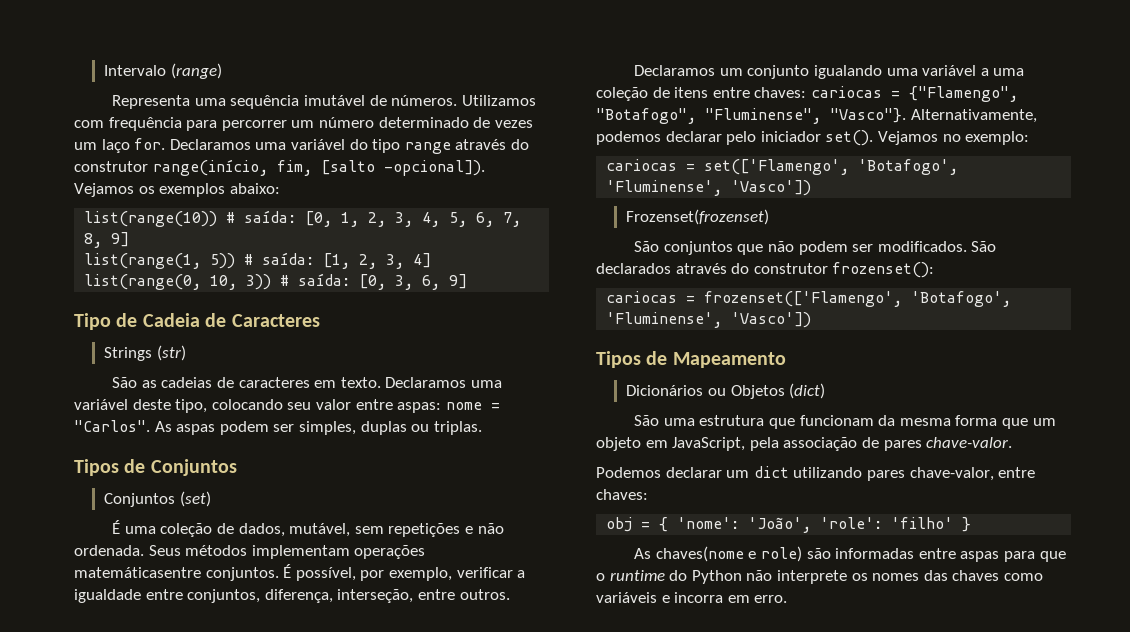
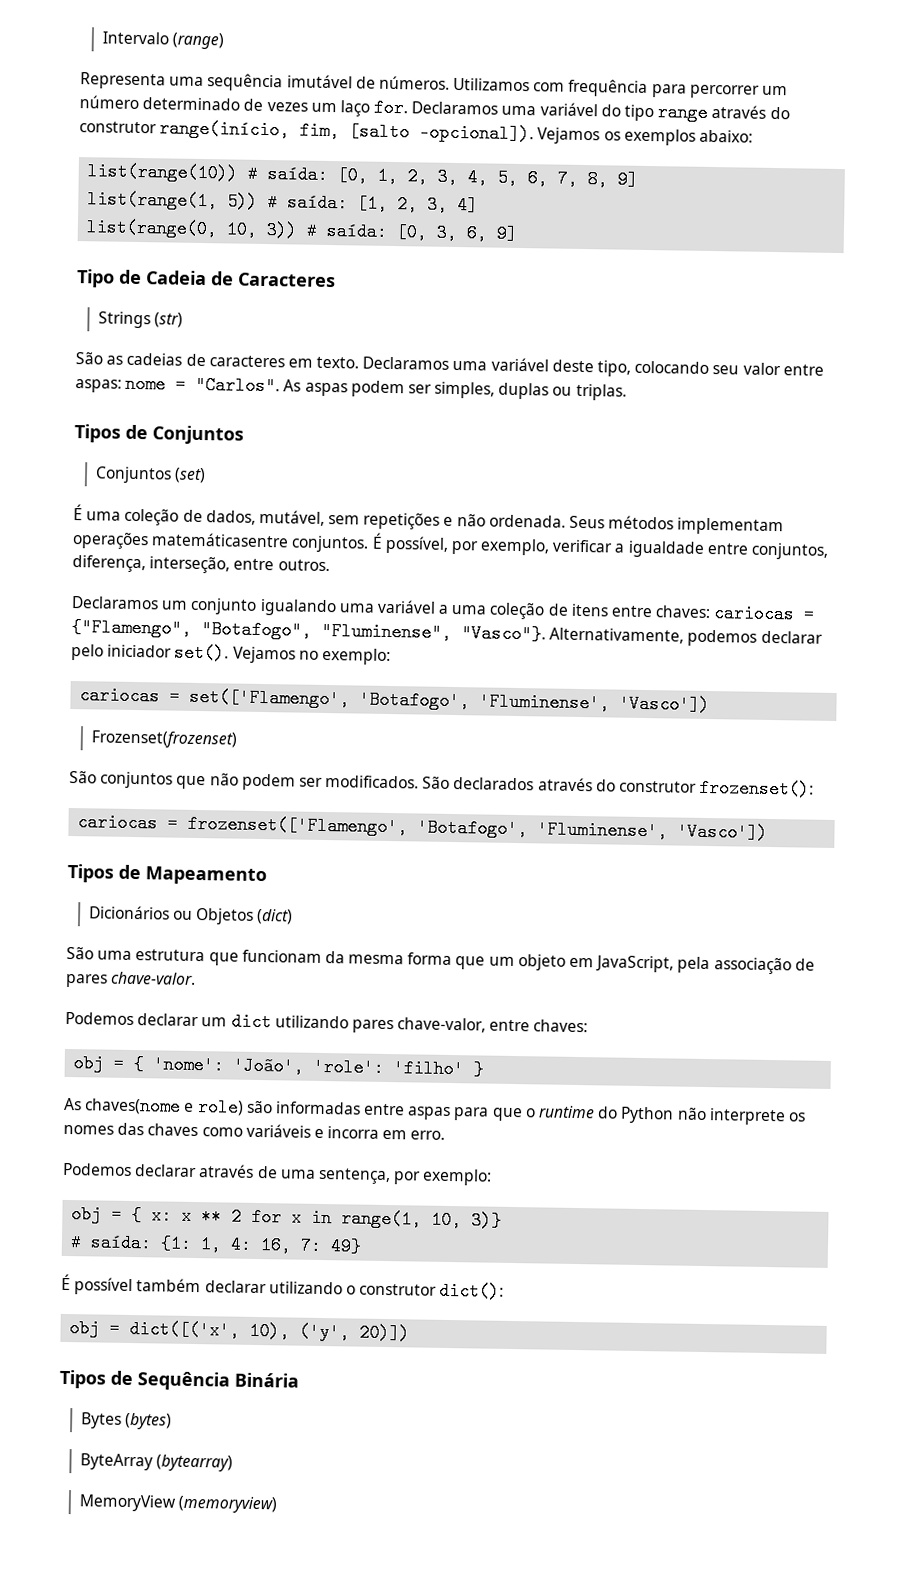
(788, 599) none -> [63,1162,493,1186] [71,1205,503,1230] [70,1233,363,1256] [61,1273,505,1301] [69,1319,411,1343] [59,1369,299,1391] [80,1412,173,1430] [79,1453,234,1472] [78,1494,278,1514] // Podemos declarar através de uma sentença, por exemplo: // obj = { x: x ** 2 for x in range(1, 10, 3)} // # saída: {1: 1, 4: 16, 7: 49} // É possível também declarar utilizando o construtor dict(): // obj = dict([('x', 10), ('y', 20)]) // Tipos de Sequência Binária // Bytes (bytes) // ByteArray (bytearray) // MemoryView (memoryview)

